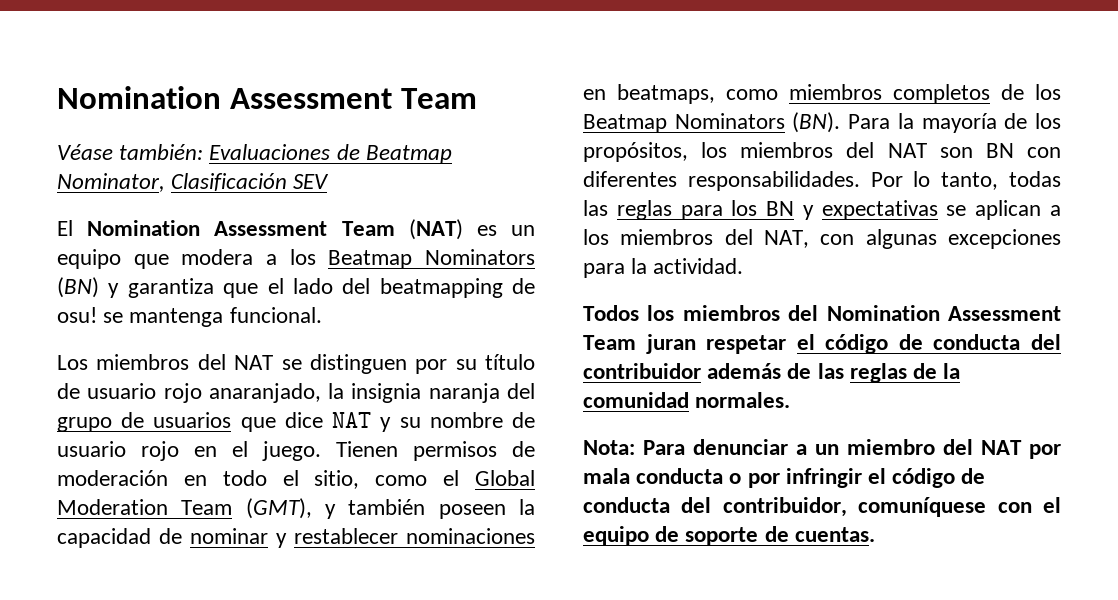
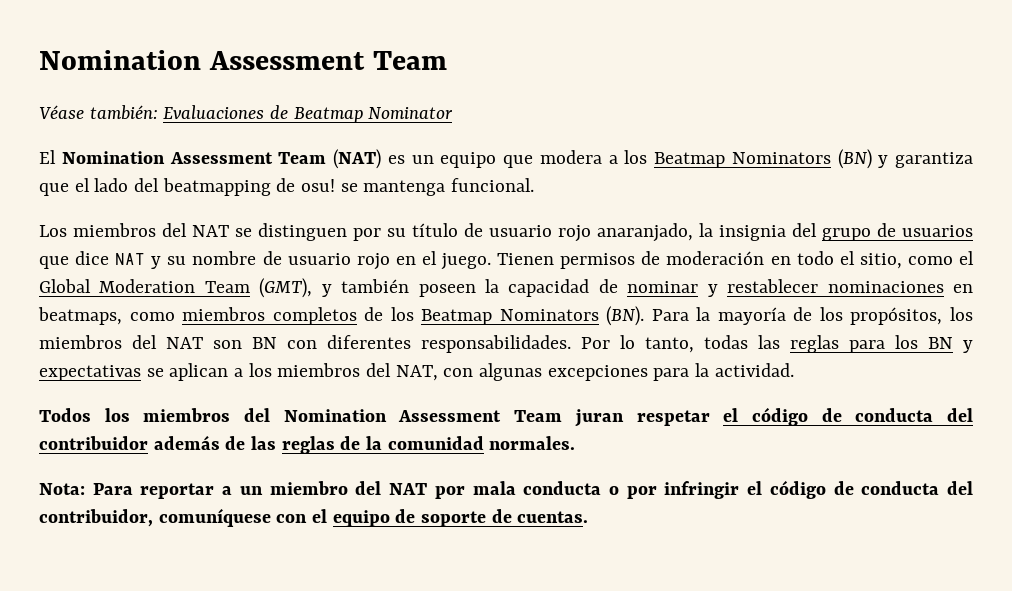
[57,173,330,192] Nominator, Clasificación SEV -> [368,107,454,119] Nominator
[428,383,500,403] naranja -> (786, 233) none
[693,439,788,455] denunciar -> [140,483,215,499] reportar

